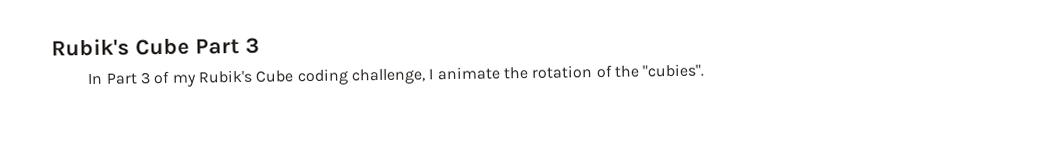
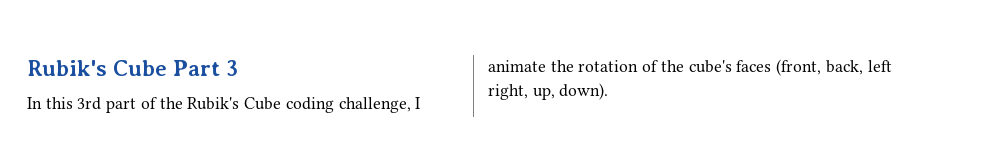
[105,70,197,87] Part 3 of my -> [45,97,183,113] this 3rd part of the
[642,63,705,78] "cubies". -> [688,59,892,76] [488,83,609,100] cube's faces (front, back, left right, up, down).

